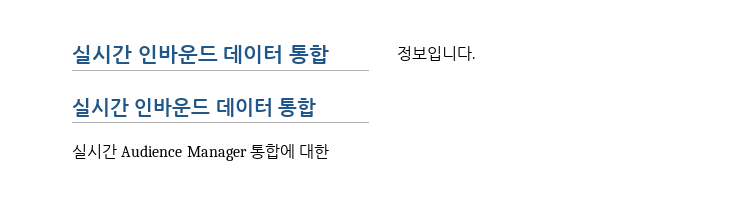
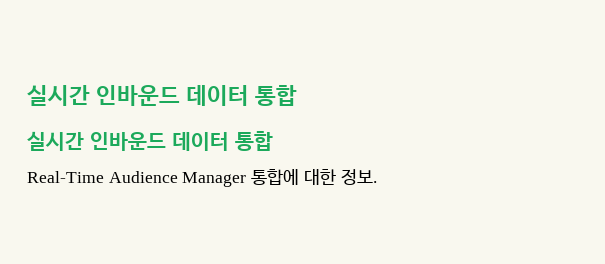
[72,144,117,159] 실시간 -> [27,171,104,183] Real-Time
[397,46,475,61] 정보입니다. -> [340,169,377,185] 정보.

